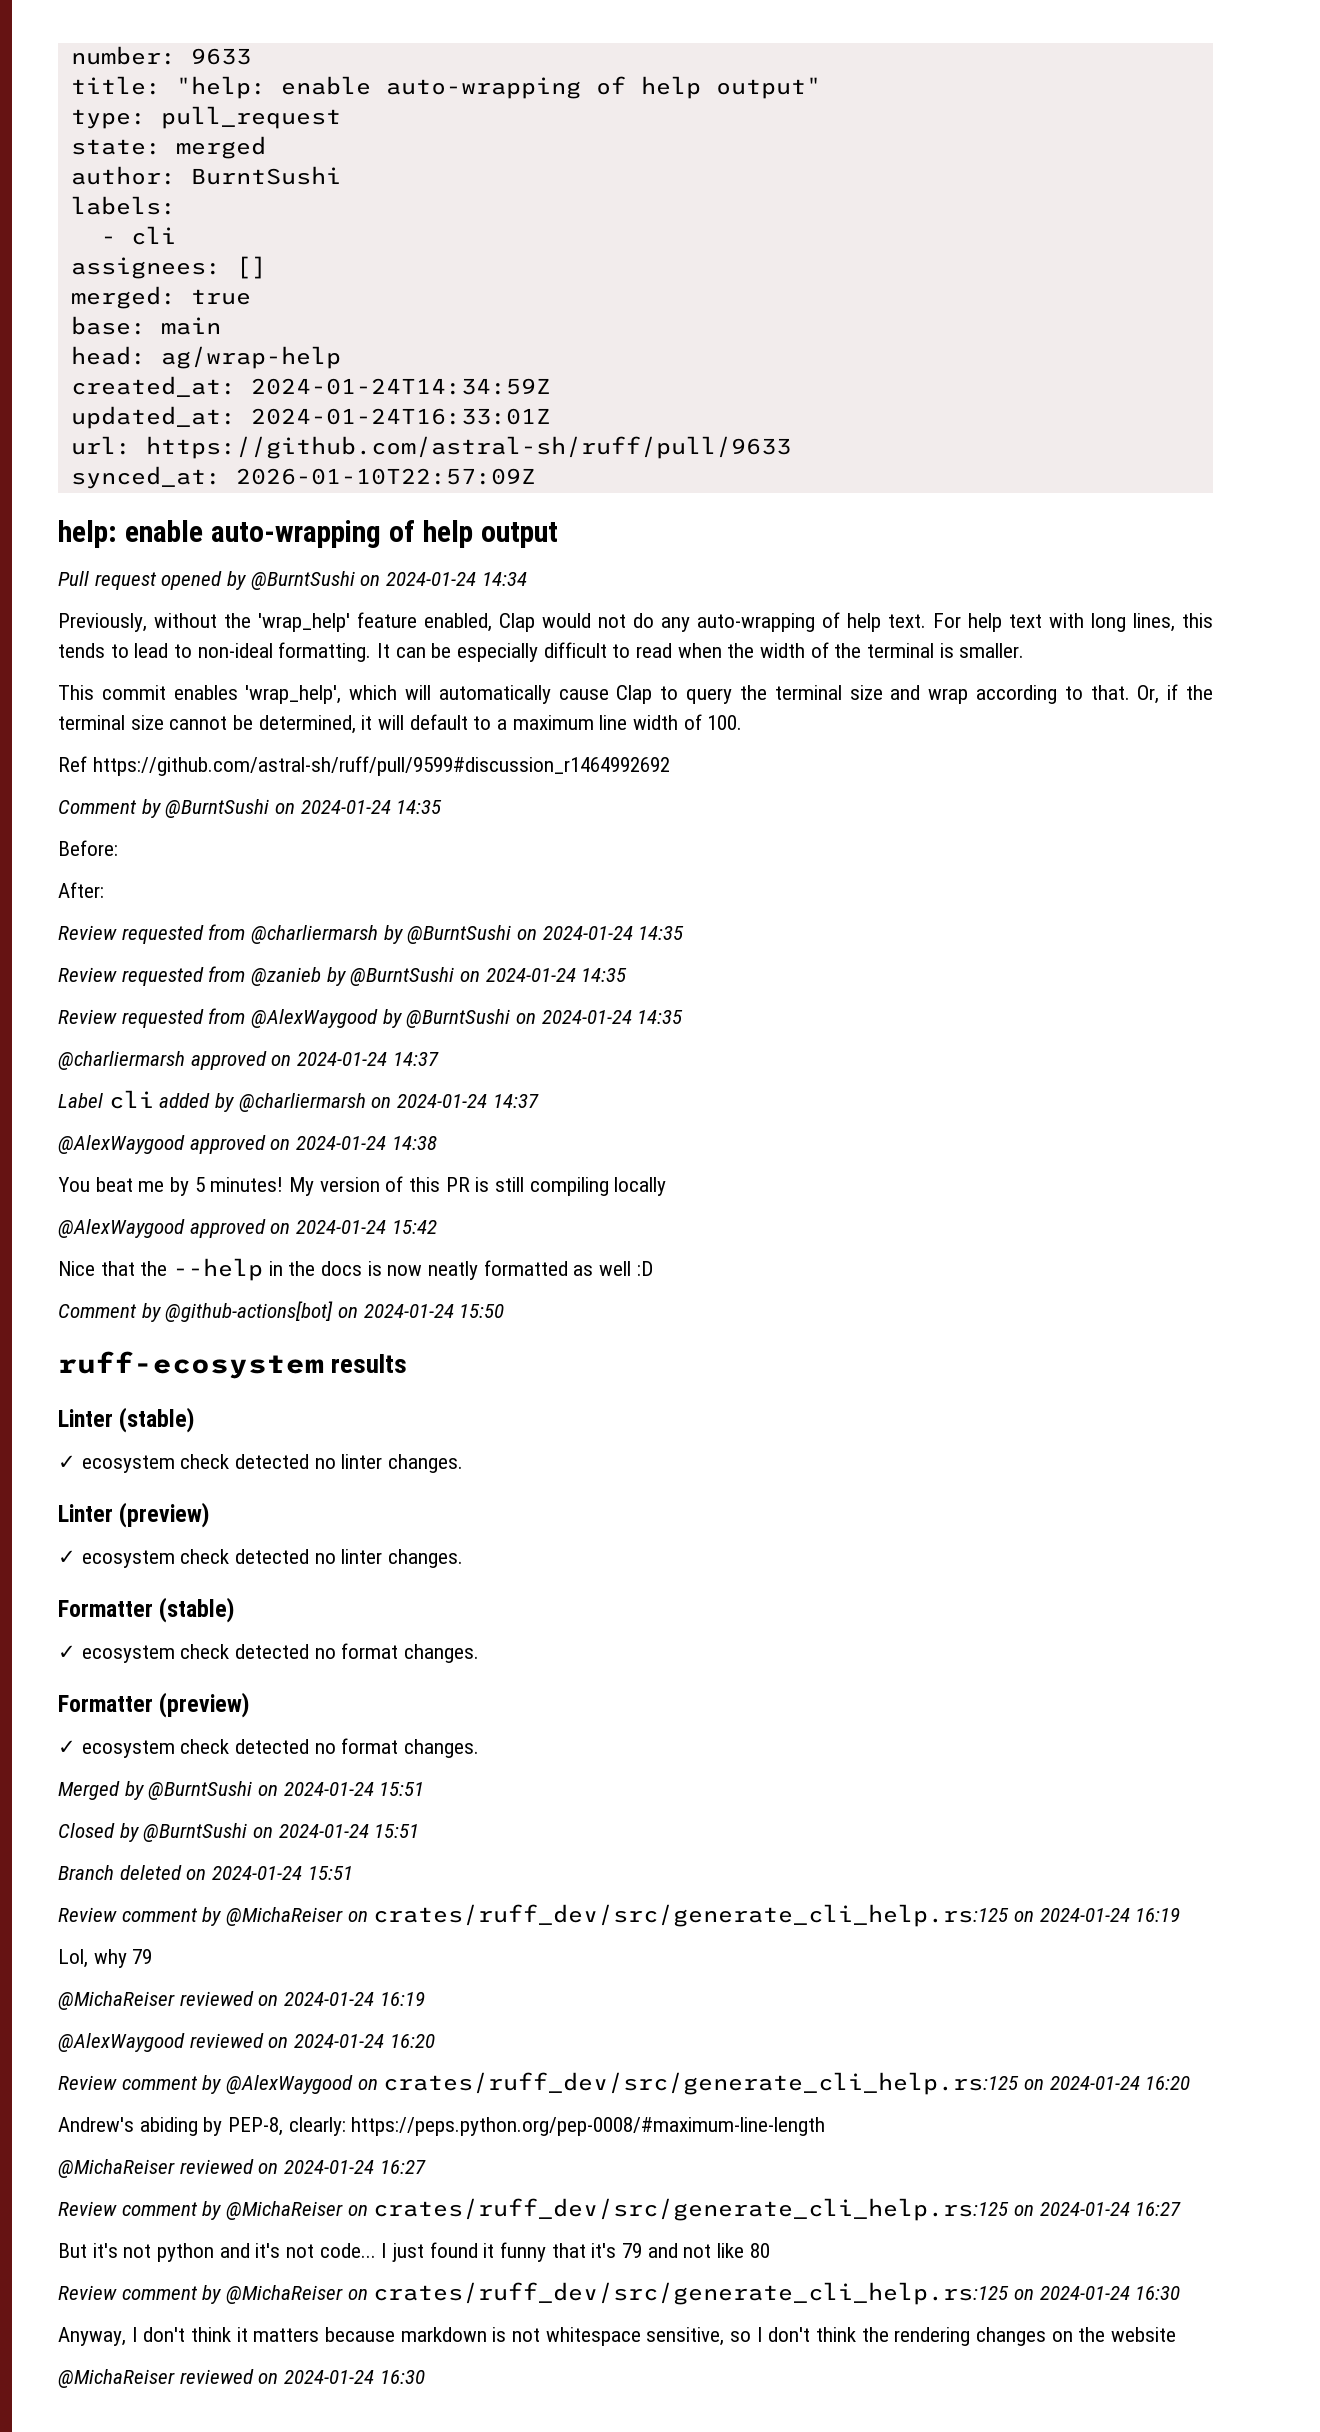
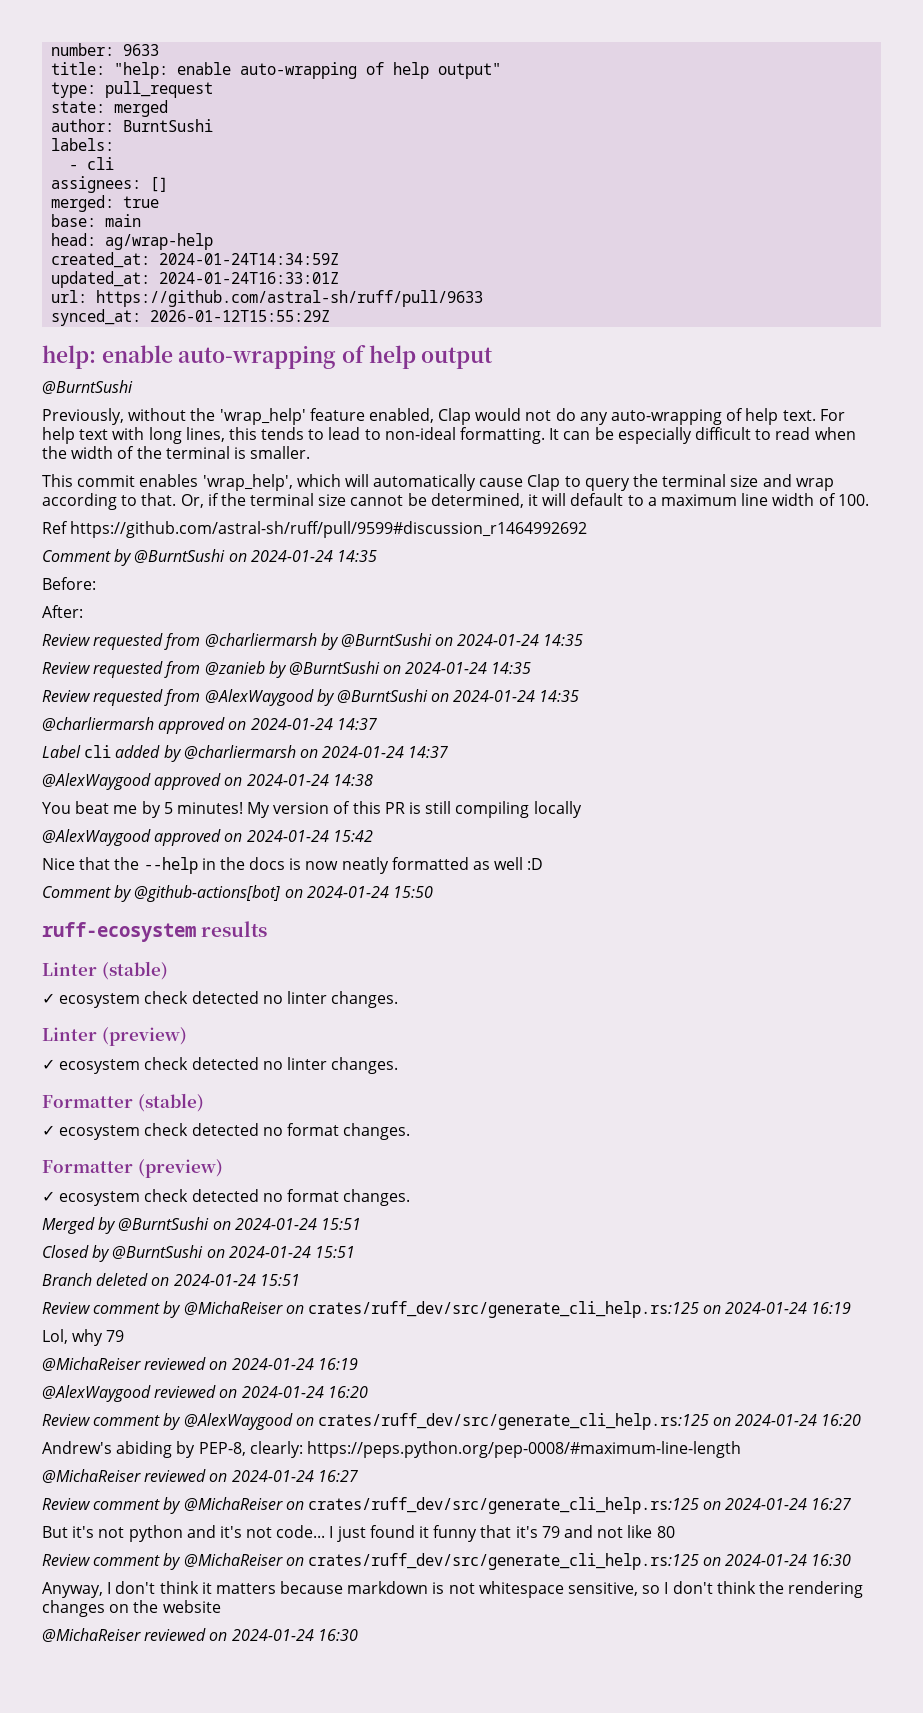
[235,468,536,485] 2026-01-10T22:57:09Z -> [150,310,331,322] 2026-01-12T15:55:29Z
[58,571,527,590] Pull request opened by @BurntSushi on 2024-01-24 14:34 -> [42,380,133,394] @BurntSushi

